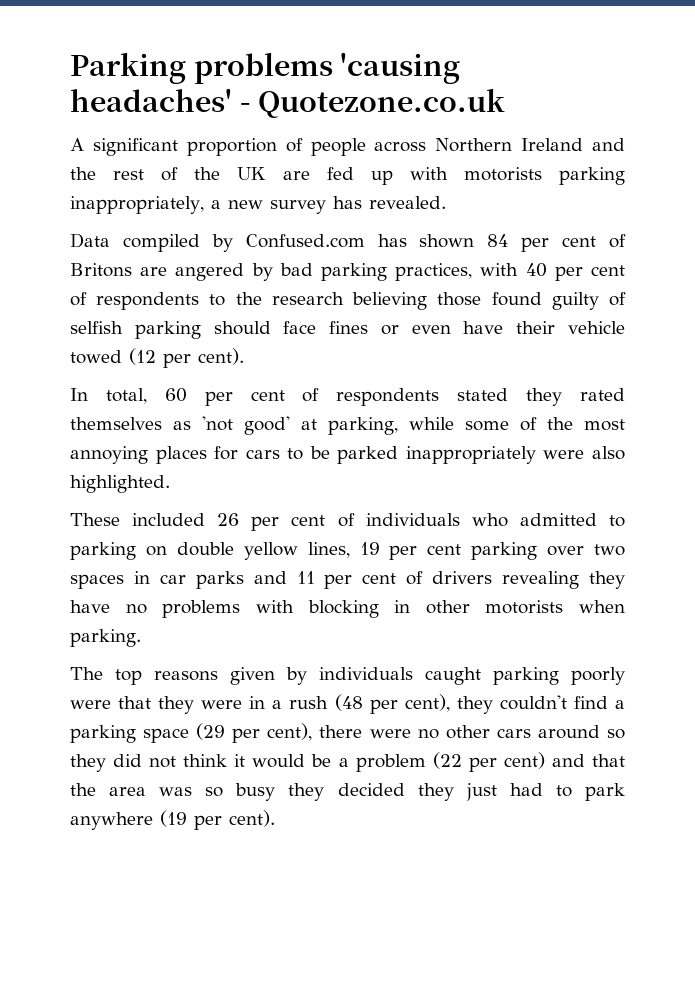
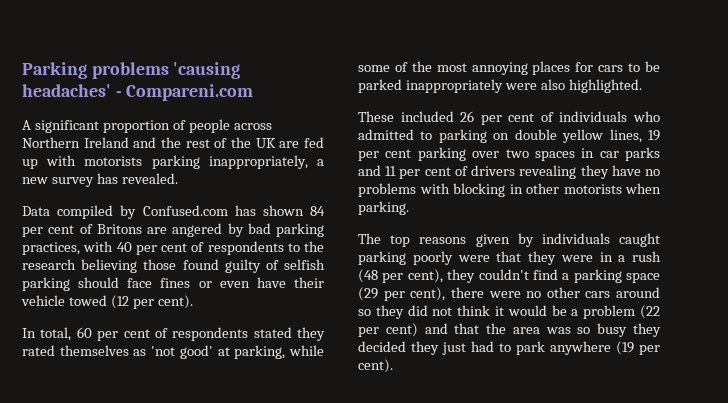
[258,88,506,118] Quotezone.co.uk -> [126,84,254,101] Compareni.com

